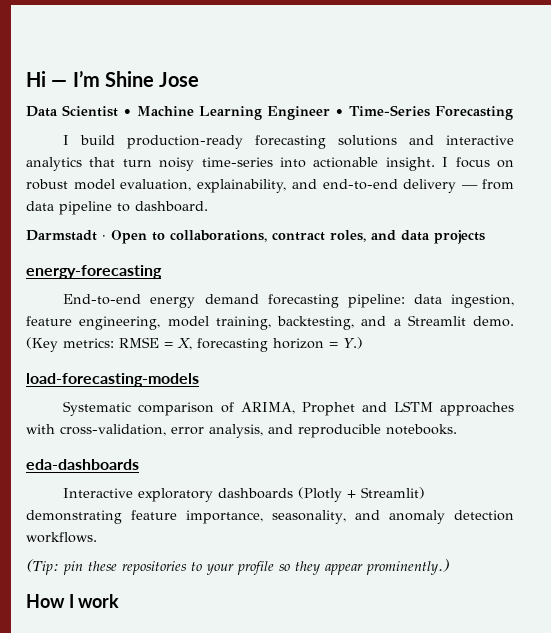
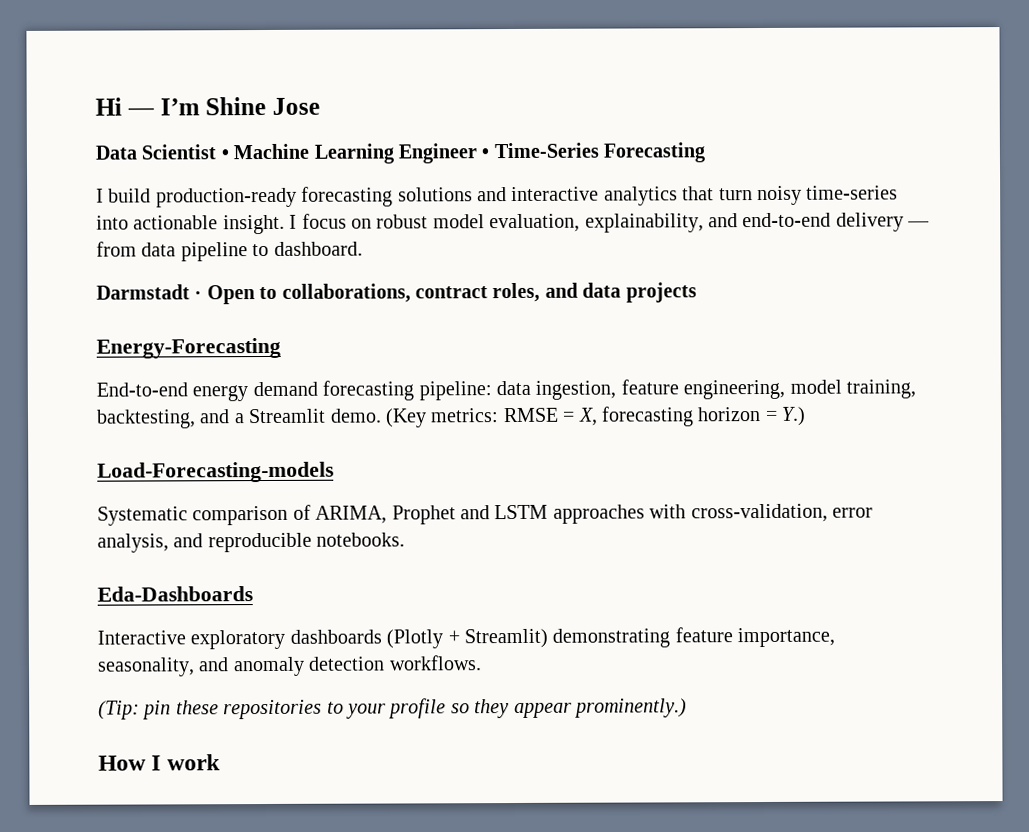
[26,265,162,279] energy-forecasting -> [96,337,281,359] Energy-Forecasting
[26,373,199,387] load-forecasting-models -> [97,461,334,483] Load-Forecasting-models
[26,459,139,470] eda-dashboards -> [97,586,253,602] Eda-Dashboards

